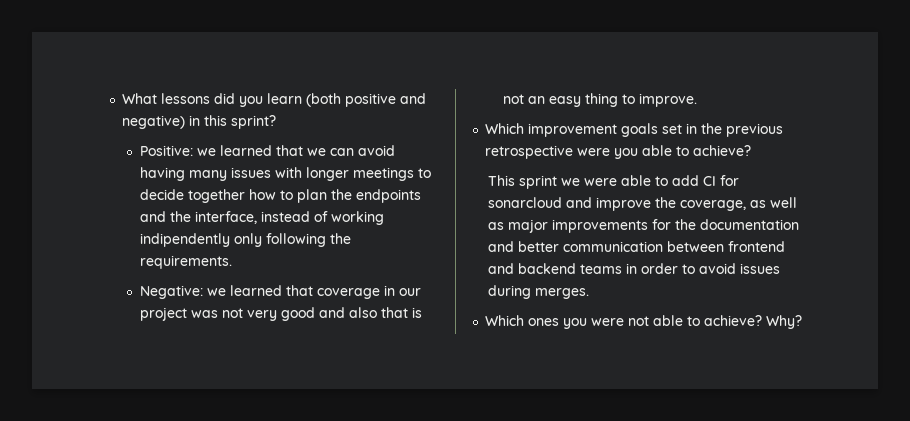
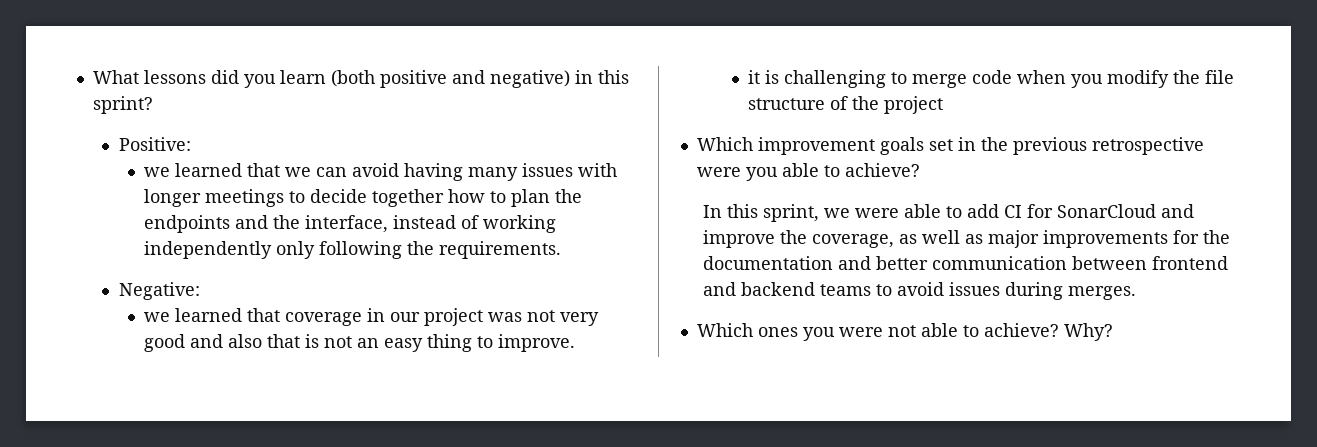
(193, 150) none -> (191, 144) //
[139,233,230,247] indipendently -> [144,241,273,259] independently
(203, 292) none -> (200, 291) //
(697, 100) none -> [748,70,1235,88] [748,96,944,114] // it is challenging to merge code when you modify the file structure of the project
[487,175,557,189] This sprint -> [702,204,819,222] In this sprint,
[487,197,562,208] sonarcloud -> [1056,204,1156,218] SonarCloud
[625,263,678,274] in order -> (871, 290) none

